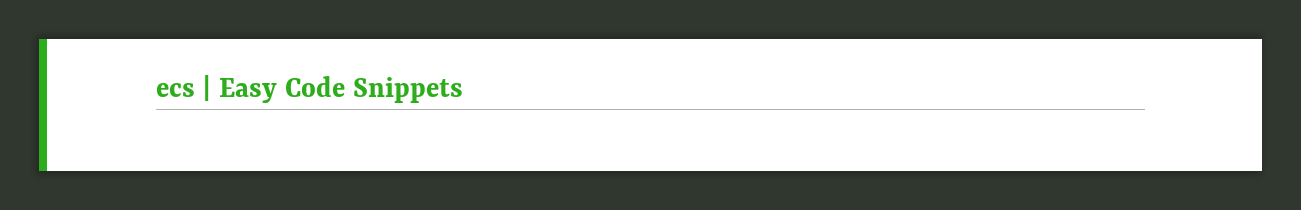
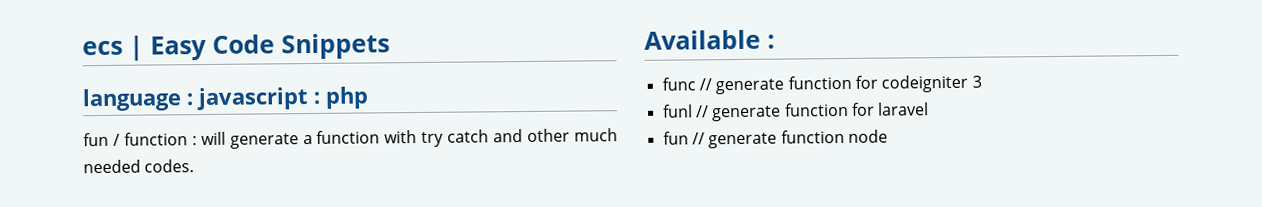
(464, 90) none -> [82,86,369,112] [83,128,618,149] [83,159,195,174] [644,29,775,50] [661,74,982,95] [662,102,930,122] [662,129,888,149] // language : javascript : php // fun / function : will generate a function with try catch and other much needed codes. // Available : // func // generate function for codeigniter 3 // funl // generate function for laravel // fun // generate function node

